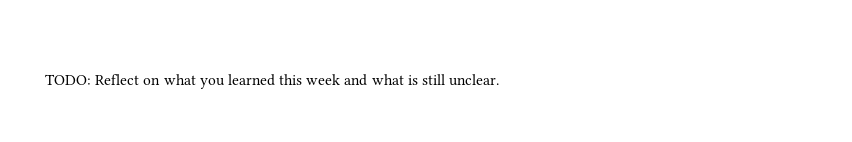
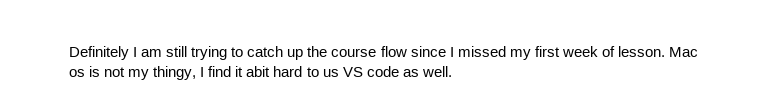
[45,74,500,89] TODO: Reflect on what you learned this week and what is still unclear. -> [69,46,698,60] [69,66,452,80] Definitely I am still trying to catch up the course flow since I missed my first week of lesson. Mac os is not my thingy, I find it abit hard to us VS code as well.

